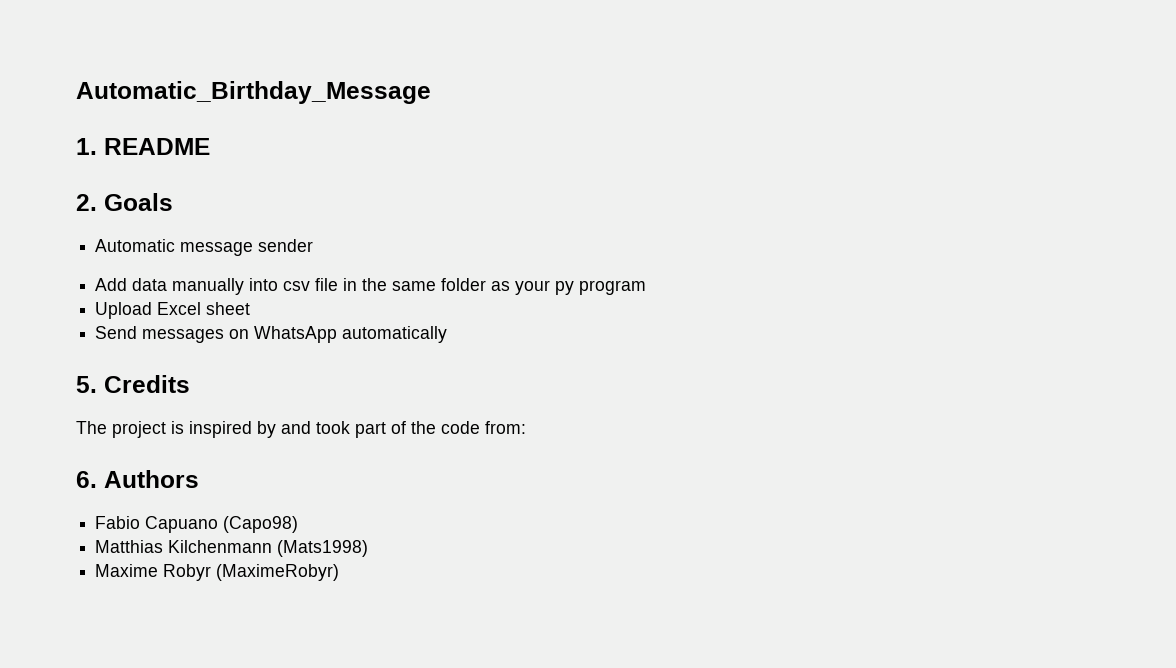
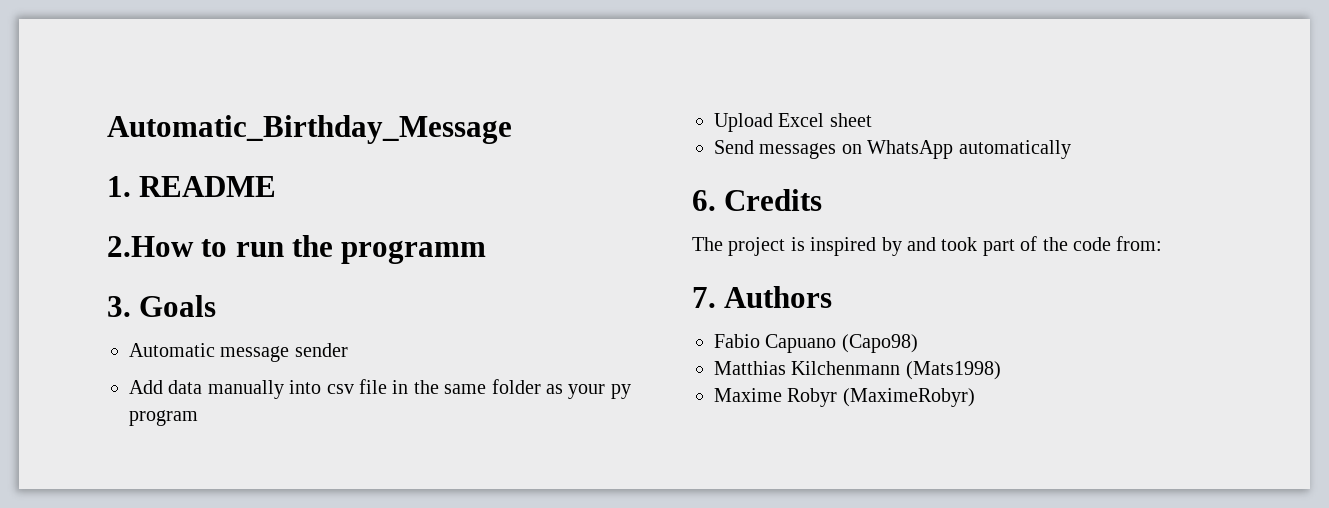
[76,194,97,211] 2. -> [107,235,487,264] [107,296,131,317] 2.How to run the programm // 3.
[76,376,97,393] 5. -> [692,190,716,211] 6.
[76,471,97,488] 6. -> [692,287,716,308] 7.

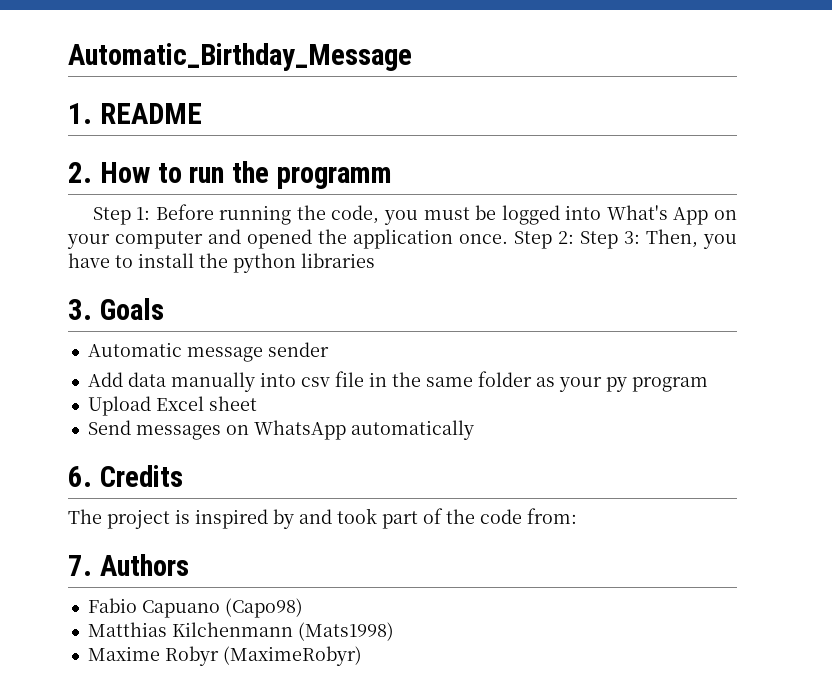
[107,236,194,257] 2.How -> [68,162,150,183] 2. How
(487, 252) none -> [92,204,738,225] [67,229,737,249] [68,253,375,273] // Step 1: Before running the code, you must be logged into What's App on your computer and opened the application once. Step 2: Step 3: Then, you have to install the python libraries

